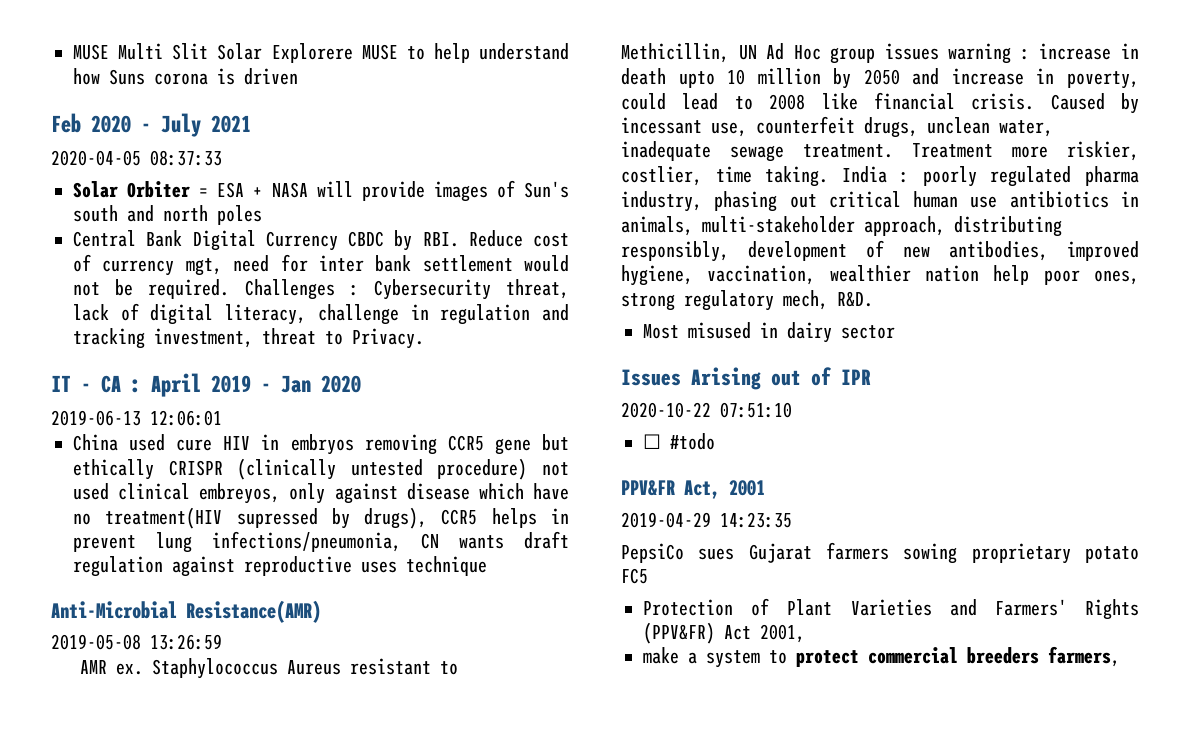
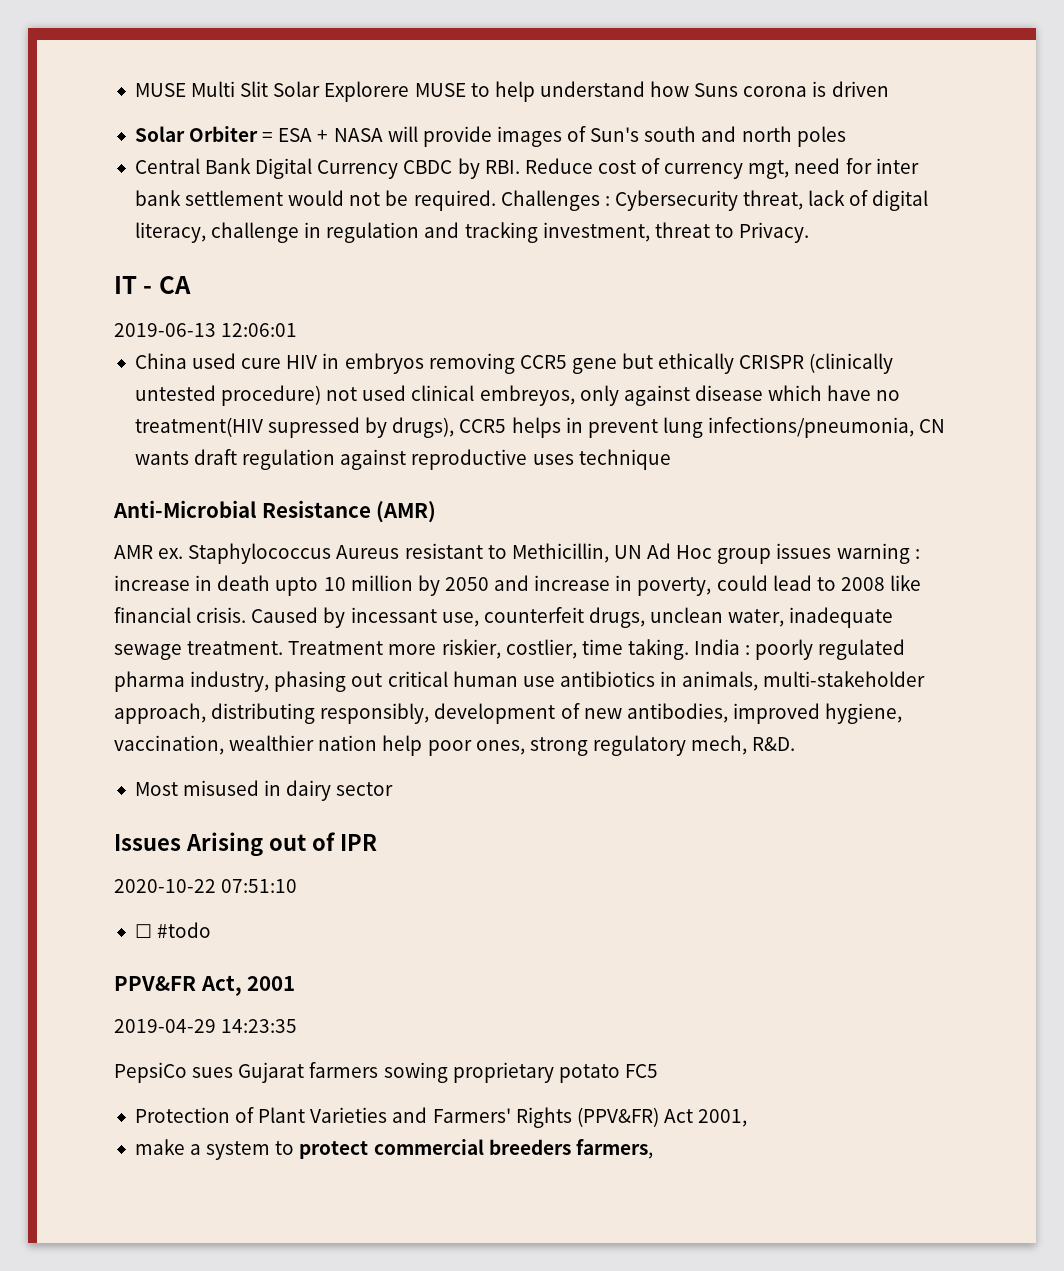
[51,113,251,137] [51,150,222,166] // Feb 2020 - July 2021 // 2020-04-05 08:37:33 -> (889, 89) none
[131,373,361,397] : April 2019 - Jan 2020 -> (191, 285) none
[186,600,321,623] [51,634,222,650] Resistance(AMR) // 2019-05-08 13:26:59 -> [261,500,437,523] Resistance (AMR)

